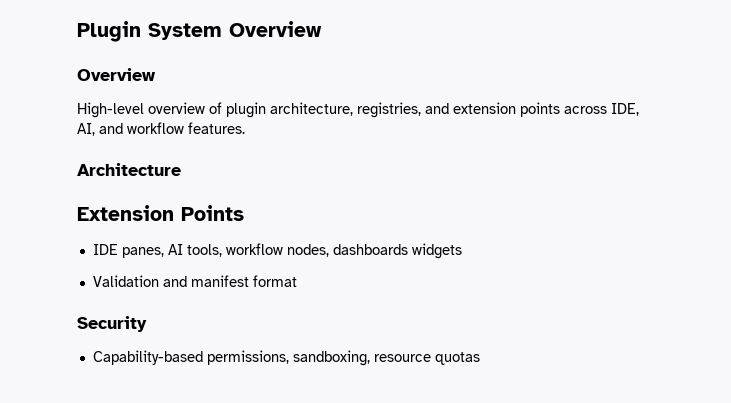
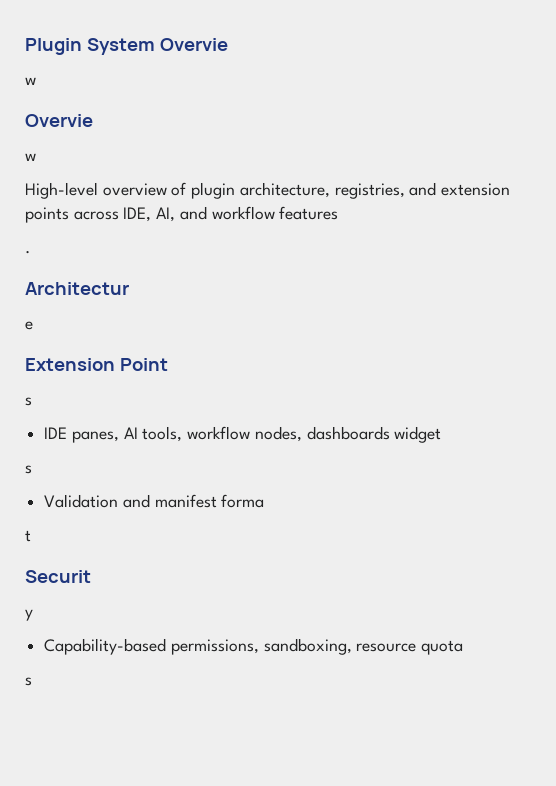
[229,21,322,37] [77,68,156,81] Overview // Overview -> [159,38,228,51] [25,77,36,85] [25,114,93,127] [25,153,36,161] Overvie // w // Overvie // w
[188,122,245,134] [77,163,181,176] features. // Architecture -> [279,206,339,220] [25,250,30,254] [25,282,129,295] [25,321,33,330] features // . // Architectur // e
[181,205,244,221] Points -> [119,358,168,371] [25,397,32,406] Point // s
[411,243,462,259] widgets -> [394,426,442,443] [25,465,32,474] widget // s
[252,275,297,287] [77,316,147,332] format // Security -> [221,494,265,508] [25,530,31,542] [25,570,91,583] [25,609,33,621] forma // t // Securit // y
[434,352,480,365] quotas -> [421,640,464,655] [25,677,32,686] quota // s

